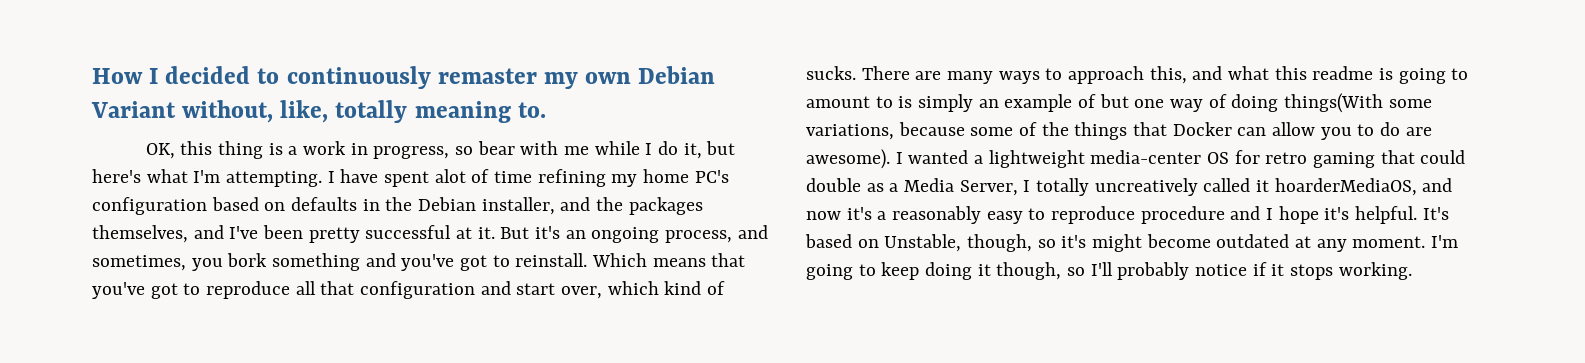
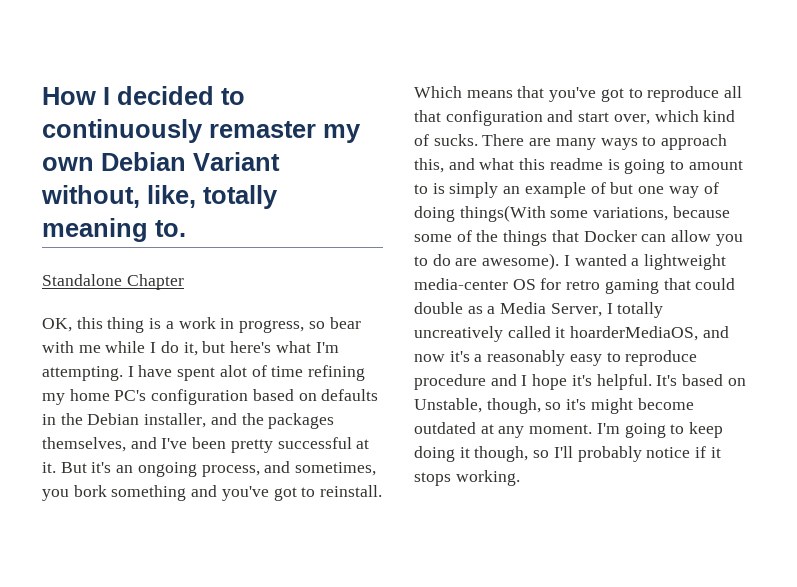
(546, 110) none -> [42,274,184,290] // Standalone Chapter

